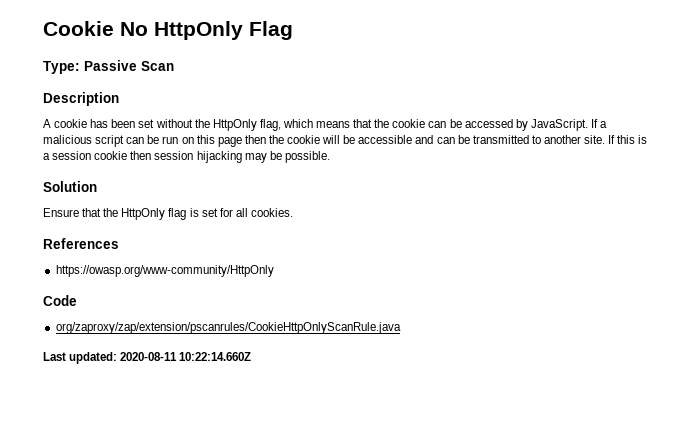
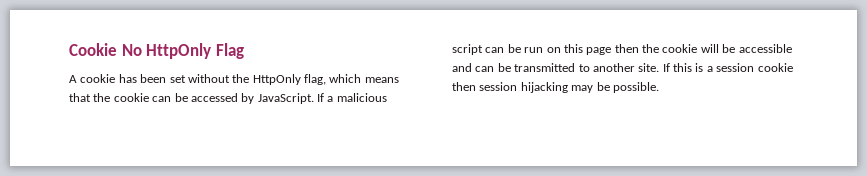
[43,60,174,74] [43,92,119,106] // Type: Passive Scan // Description -> (244, 51) none
[43,181,97,192] [43,208,293,220] [43,238,119,249] [55,265,274,277] [43,295,77,306] [55,322,401,334] [43,352,252,364] // Solution // Ensure that the HttpOnly flag is set for all cookies. // References // https://owasp.org/www-community/HttpOnly // Code // org/zaproxy/zap/extension/pscanrules/CookieHttpOnlyScanRule.java // Last updated: 2020-08-11 10:22:14.660Z -> (659, 87) none

